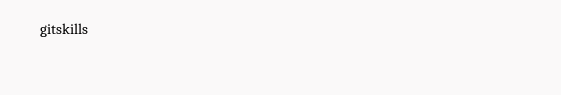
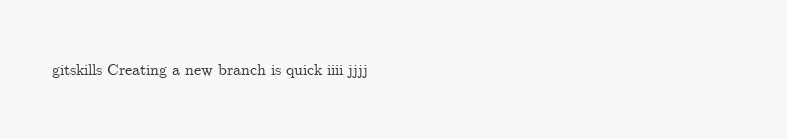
(88, 30) none -> [107,64,368,78] Creating a new branch is quick iiii jjjj

